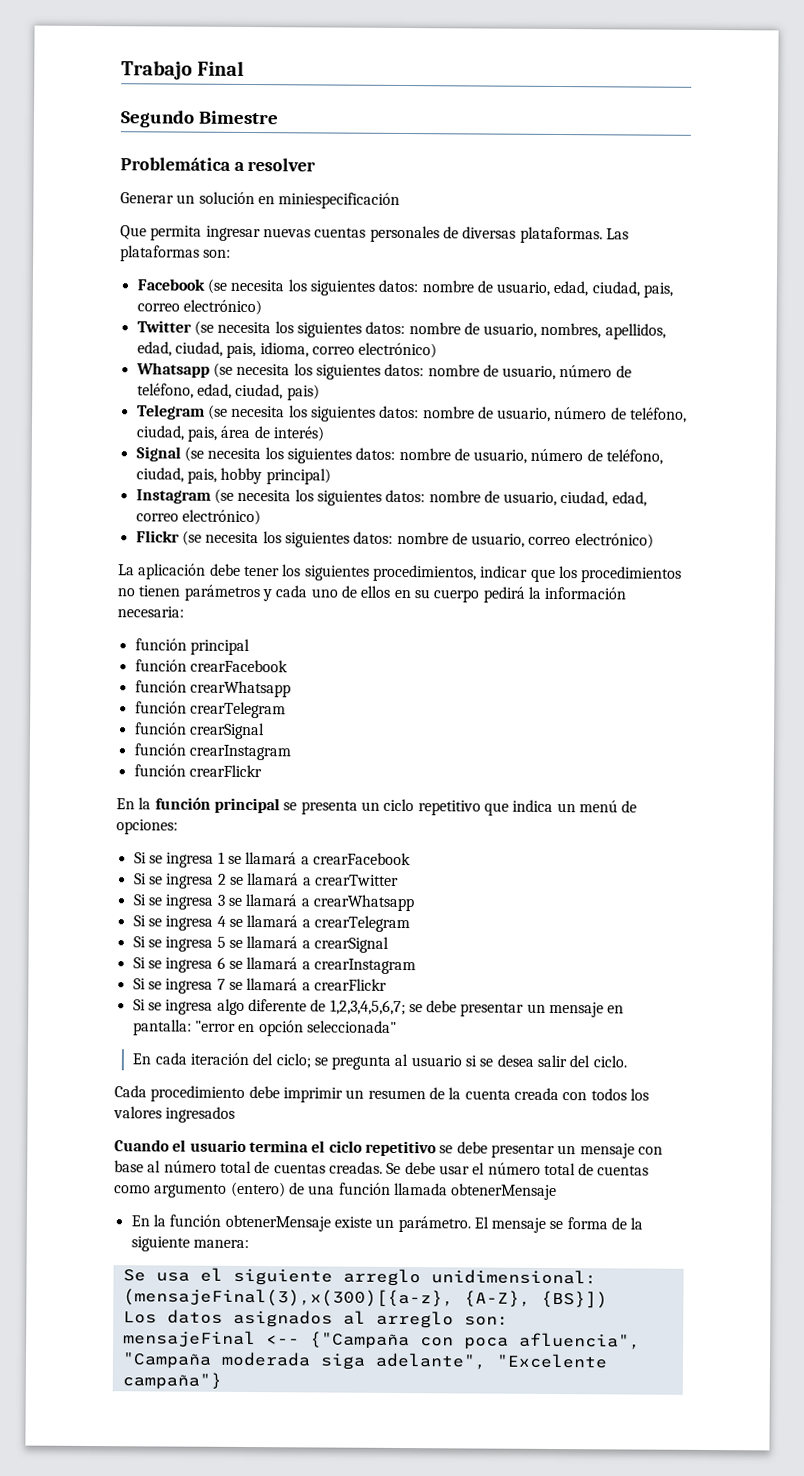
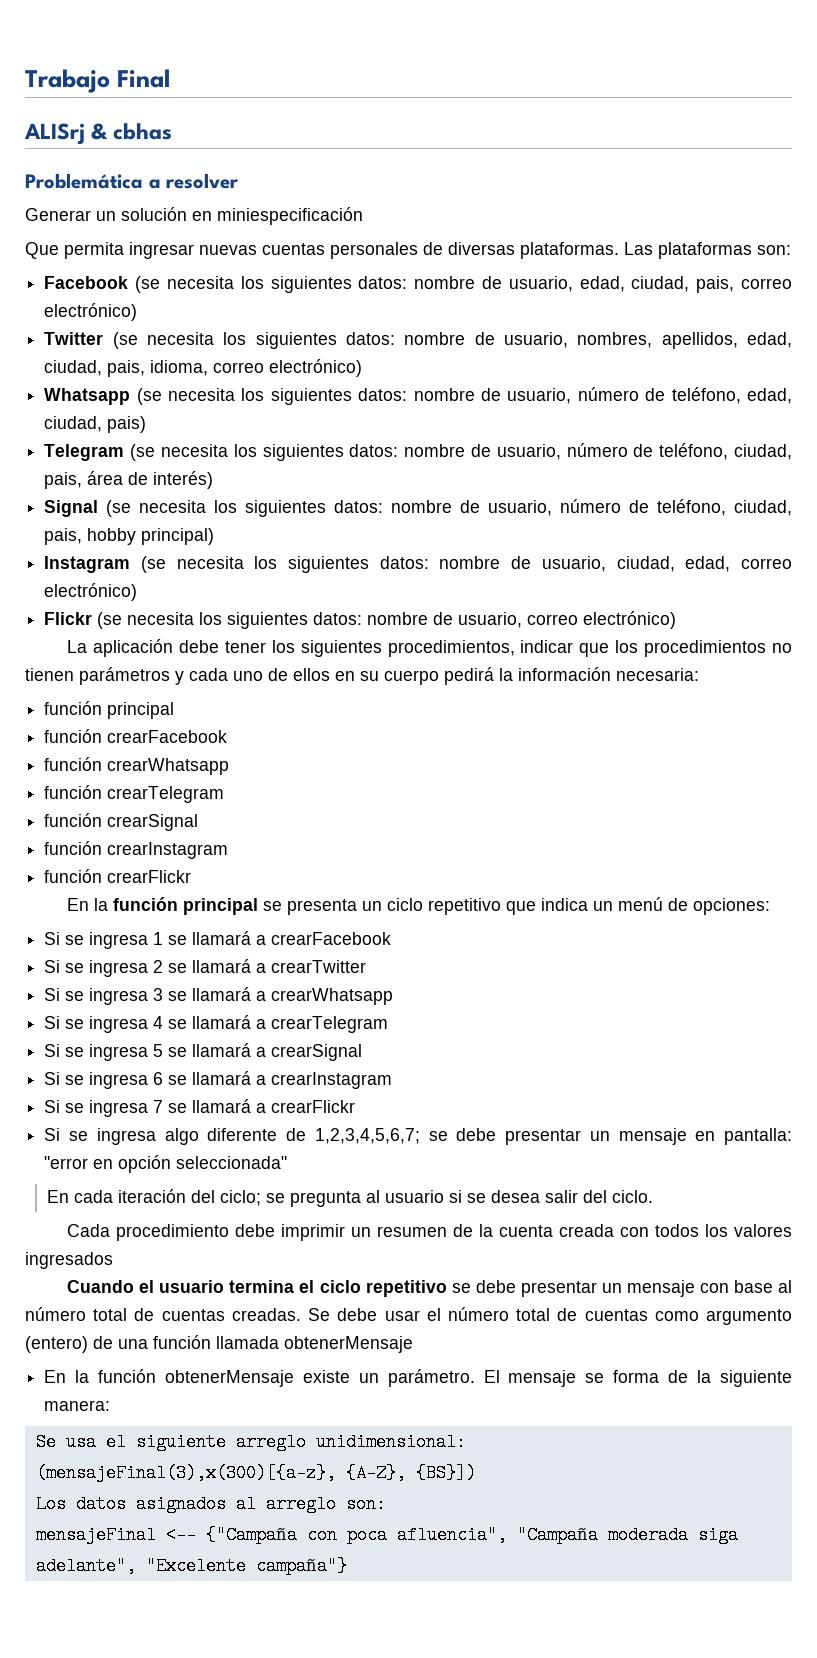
[120,110,279,128] Segundo Bimestre -> [24,123,173,145] ALISrj & cbhas

